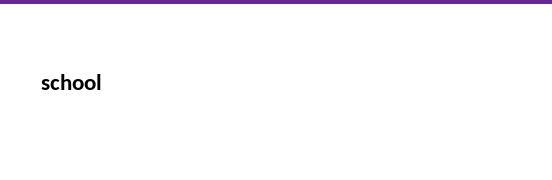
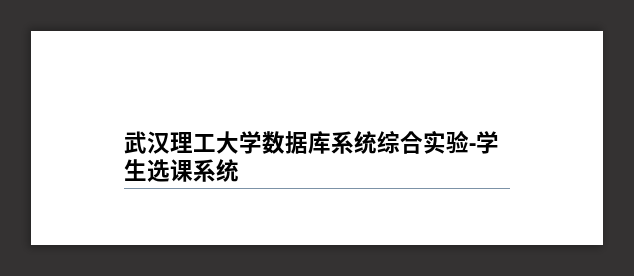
[41,74,102,90] school -> [124,130,499,154] [124,159,239,182] 武汉理工大学数据库系统综合实验-学生选课系统

